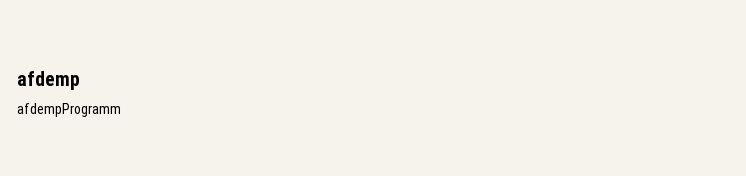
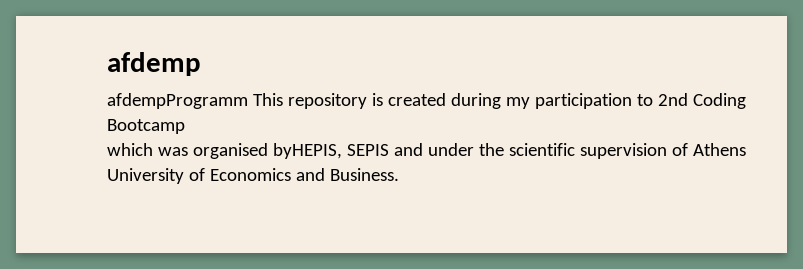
(121, 110) none -> [252,93,746,109] [107,119,185,134] [107,143,746,159] [107,168,399,184] This repository is created during my participation to 2nd Coding Bootcamp // which was organised byHEPIS, SEPIS and under the scientific supervision of Athens University of Economics and Business.

